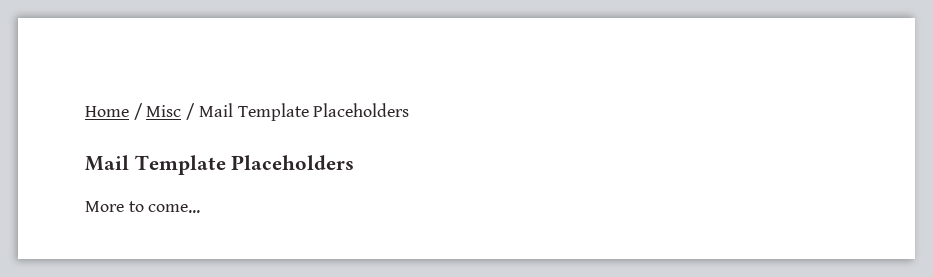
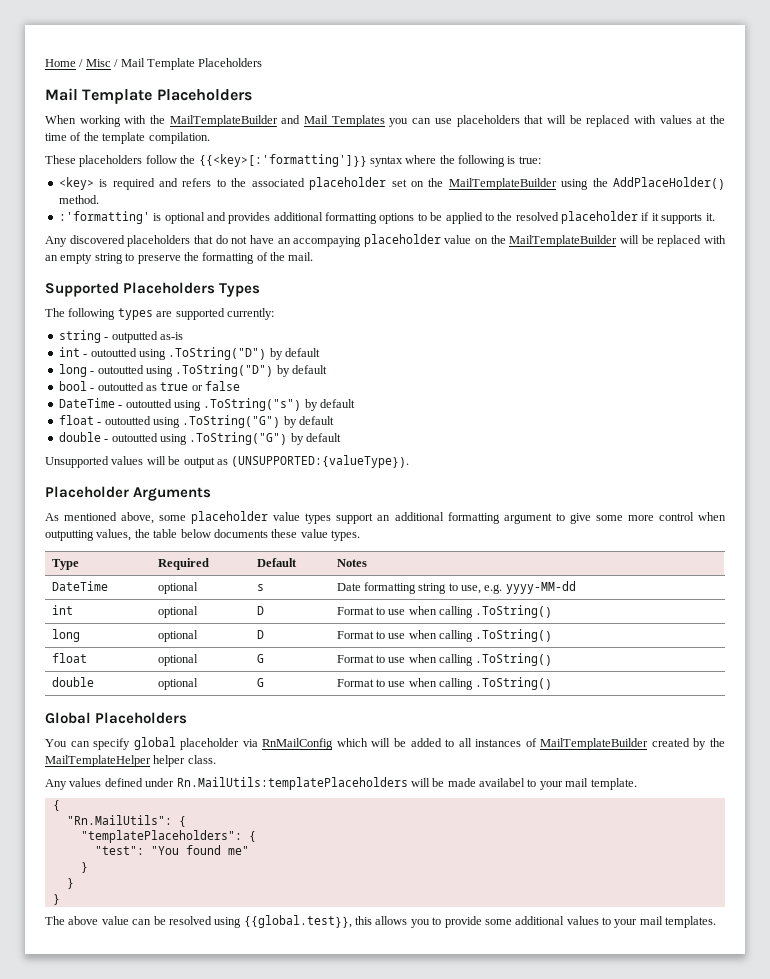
[85,201,201,213] More to come... -> [45,115,726,127] [45,132,210,144] [45,154,541,167] [58,177,725,190] [58,195,99,204] [58,211,715,224] [45,234,726,247] [45,252,314,264] [45,282,261,297] [45,308,274,320] [58,330,183,343] [58,347,320,360] [58,364,327,377] [58,381,240,391] [58,398,355,411] [58,415,334,428] [58,432,341,445] [45,455,410,468] [45,486,212,501] [45,511,726,524] [45,529,360,541] [51,559,79,570] [157,558,209,570] [256,558,297,567] [336,559,367,567] [51,581,108,591] [157,582,198,594] [256,584,264,591] [336,581,576,594] [51,605,73,615] [157,606,198,618] [256,606,264,615] [336,605,553,618] [51,629,80,642] [157,630,198,642] [256,630,264,639] [336,629,553,642] [51,653,87,663] [157,654,198,666] [256,654,264,663] [336,653,553,666] [51,677,94,687] [157,678,198,690] [256,678,264,687] [336,677,553,690] [45,712,188,724] [45,737,725,750] [45,755,216,767] [45,777,637,790] [52,800,60,811] [66,815,186,827] [80,830,256,843] [94,845,249,855] [80,862,88,873] [66,878,74,889] [52,894,60,905] [45,915,717,928] When working with the MailTemplateBuilder and Mail Templates you can use placeholders that will be replaced with values at the time of the template compilation. // These placeholders follow the {{<key>[:'formatting']}} syntax where the following is true: // <key> is required and refers to the associated placeholder set on the MailTemplateBuilder using the AddPlaceHolder() method. // :'formatting' is optional and provides additional formatting options to be applied to the resolved placeholder if it supports it. // Any discovered placeholders that do not have an accompaying placeholder value on the MailTemplateBuilder will be replaced with an empty string to preserve the formatting of the mail. // Supported Placeholders Types // The following types are supported currently: // string - outputted as-is // int - outoutted using .ToString("D") by default // long - outoutted using .ToString("D") by default // bool - outoutted as true or false // DateTime - outoutted using .ToString("s") by default // float - outoutted using .ToString("G") by default // double - outoutted using .ToString("G") by default // Unsupported values will be output as (UNSUPPORTED:{valueType}). // Placeholder Arguments // As mentioned above, some placeholder value types support an additional formatting argument to give some more control when outputting values, the table below documents these value types. // Type | Required | Default | Notes // DateTime | optional | s | Date formatting string to use, e.g. yyyy-MM-dd // int | optional | D | Format to use when calling .ToString() // long | optional | D | Format to use when calling .ToString() // float | optional | G | Format to use when calling .ToString() // double | optional | G | Format to use when calling .ToString() // Global Placeholders // You can specify global placeholder via RnMailConfig which will be added to all instances of MailTemplateBuilder created by the MailTemplateHelper helper class. // Any values defined under Rn.MailUtils:templatePlaceholders will be made availabel to your mail template. // { // "Rn.MailUtils": { // "templatePlaceholders": { // "test": "You found me" // } // } // } // The above value can be resolved using {{global.test}}, this allows you to provide some additional values to your mail templates.

